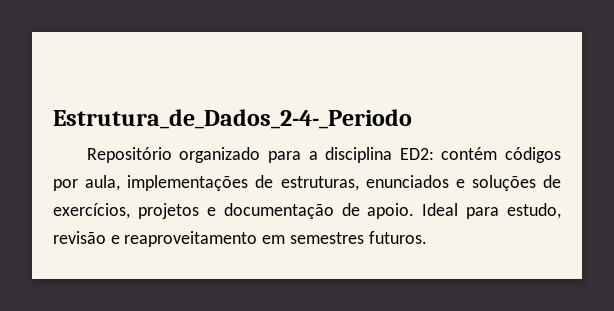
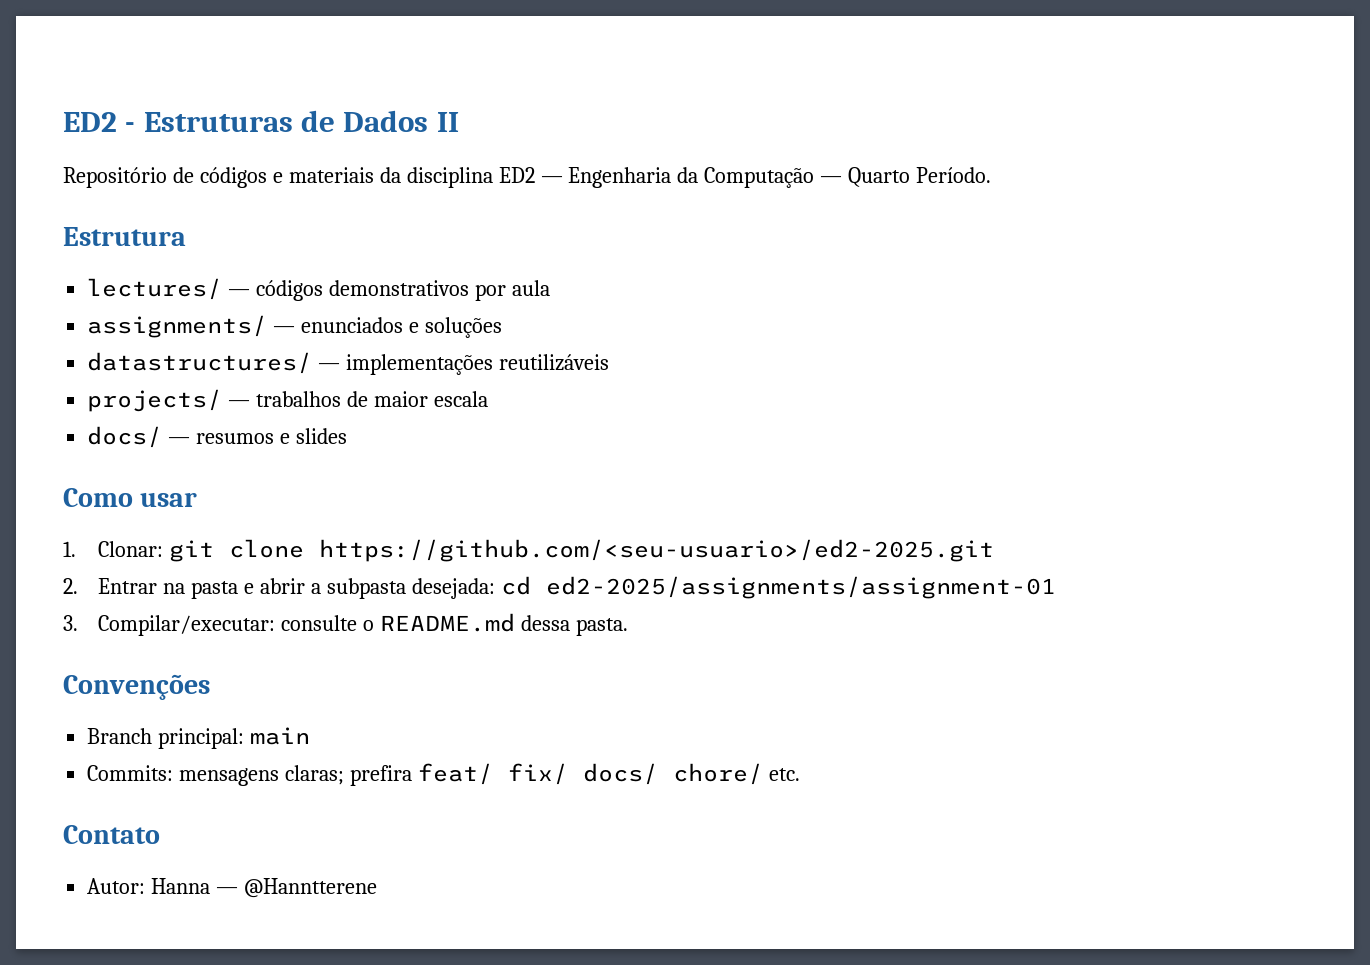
[53,109,412,129] [86,147,561,163] [53,175,561,191] [53,203,561,219] [53,231,427,247] Estrutura_de_Dados_2-4-_Periodo // Repositório organizado para a disciplina ED2: contém códigos por aula, implementações de estruturas, enunciados e soluções de exercícios, projetos e documentação de apoio. Ideal para estudo, revisão e reaproveitamento em semestres futuros. -> [63,110,459,132] [63,167,992,188] [63,227,186,246] [87,278,550,301] [87,315,502,338] [87,352,610,375] [87,389,488,412] [87,426,347,448] [63,488,198,507] [63,539,995,562] [63,576,1056,599] [63,613,628,636] [63,674,210,700] [87,727,311,749] [87,763,800,786] [63,825,160,844] [87,878,378,898] ED2 - Estruturas de Dados II // Repositório de códigos e materiais da disciplina ED2 — Engenharia da Computação — Quarto Período. // Estrutura // lectures/ — códigos demonstrativos por aula // assignments/ — enunciados e soluções // datastructures/ — implementações reutilizáveis // projects/ — trabalhos de maior escala // docs/ — resumos e slides // Como usar // 1. Clonar: git clone https://github.com/<seu-usuario>/ed2-2025.git // 2. Entrar na pasta e abrir a subpasta desejada: cd ed2-2025/assignments/assignment-01 // 3. Compilar/executar: consulte o README.md dessa pasta. // Convenções // Branch principal: main // Commits: mensagens claras; prefira feat/ fix/ docs/ chore/ etc. // Contato // Autor: Hanna — @Hanntterene

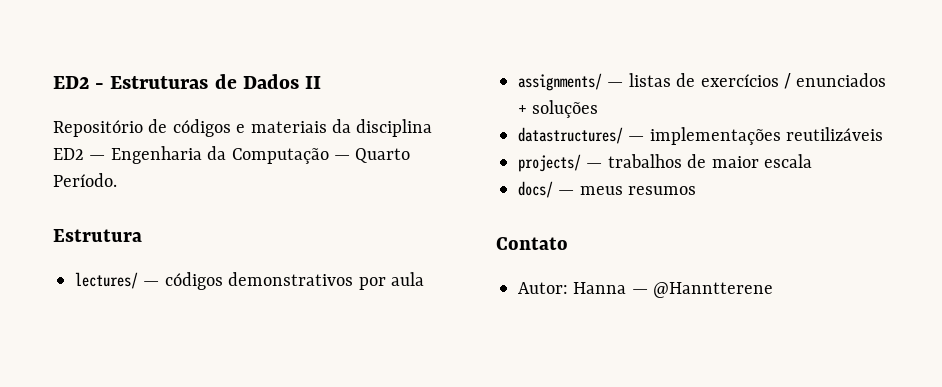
[301,317,420,333] enunciados e -> [628,73,887,89] [518,105,527,114] listas de exercícios / enunciados +
(191, 440) none -> [579,186,623,195] meus
[280,428,347,444] [63,488,198,507] [63,539,995,562] [63,576,1056,599] [63,613,628,636] [63,674,210,700] [87,727,311,749] [87,763,800,786] e slides // Como usar // 1. Clonar: git clone https://github.com/<seu-usuario>/ed2-2025.git // 2. Entrar na pasta e abrir a subpasta desejada: cd ed2-2025/assignments/assignment-01 // 3. Compilar/executar: consulte o README.md dessa pasta. // Convenções // Branch principal: main // Commits: mensagens claras; prefira feat/ fix/ docs/ chore/ etc. -> (697, 190) none

